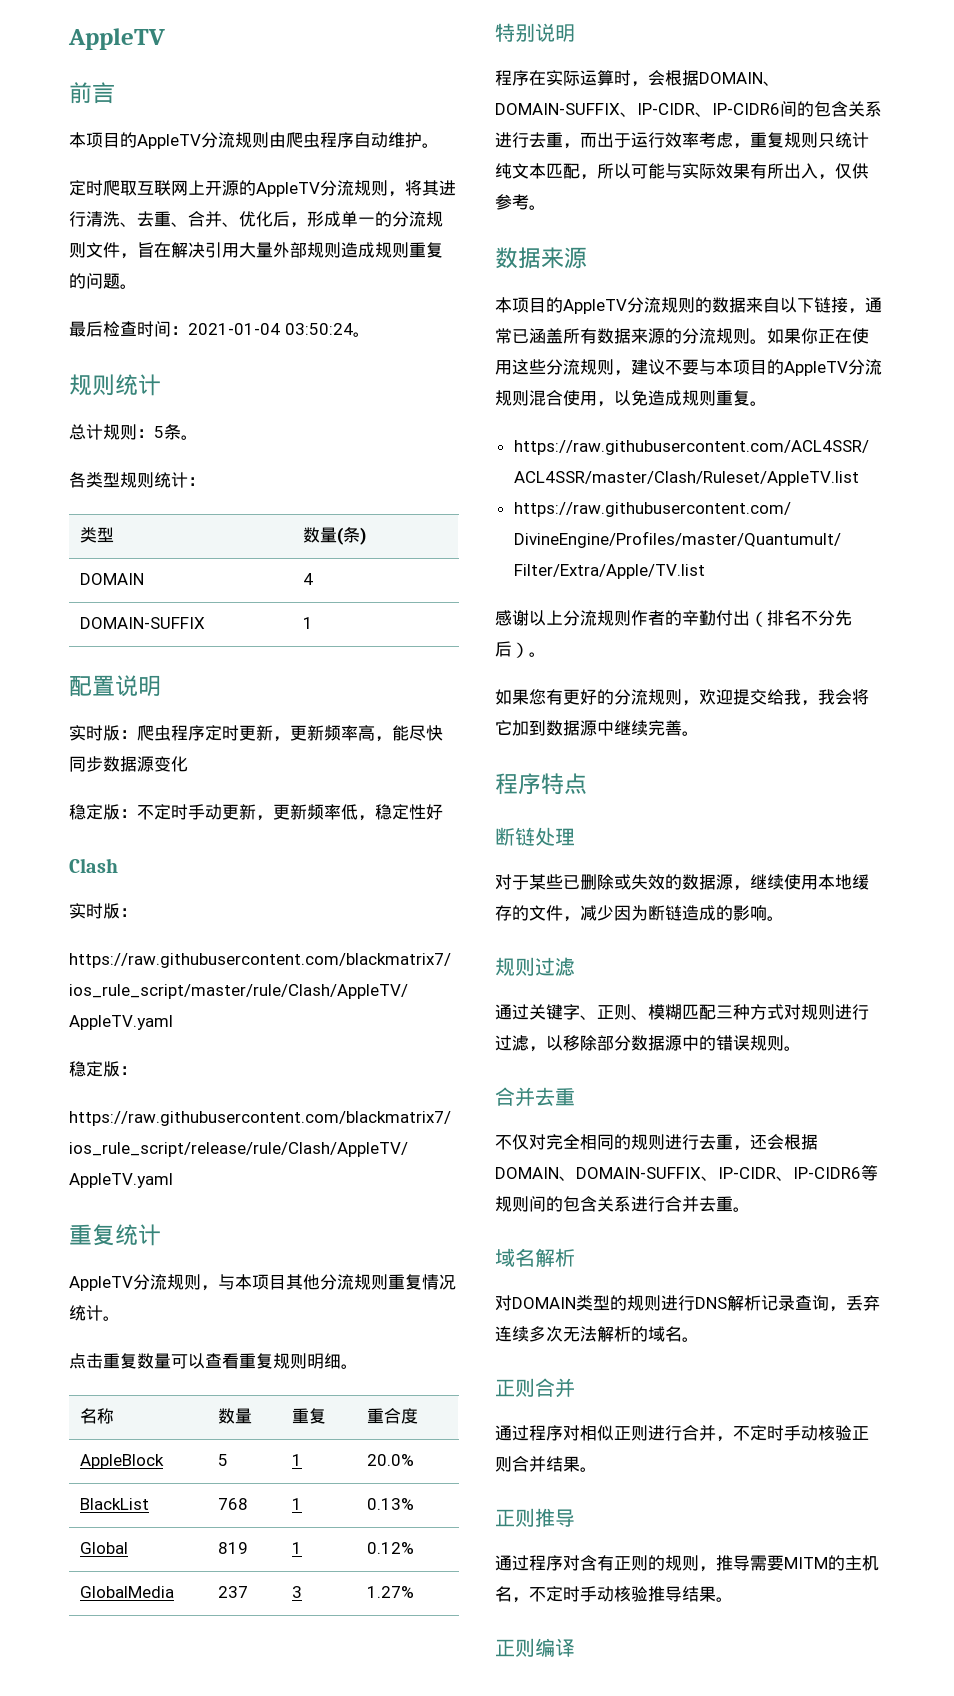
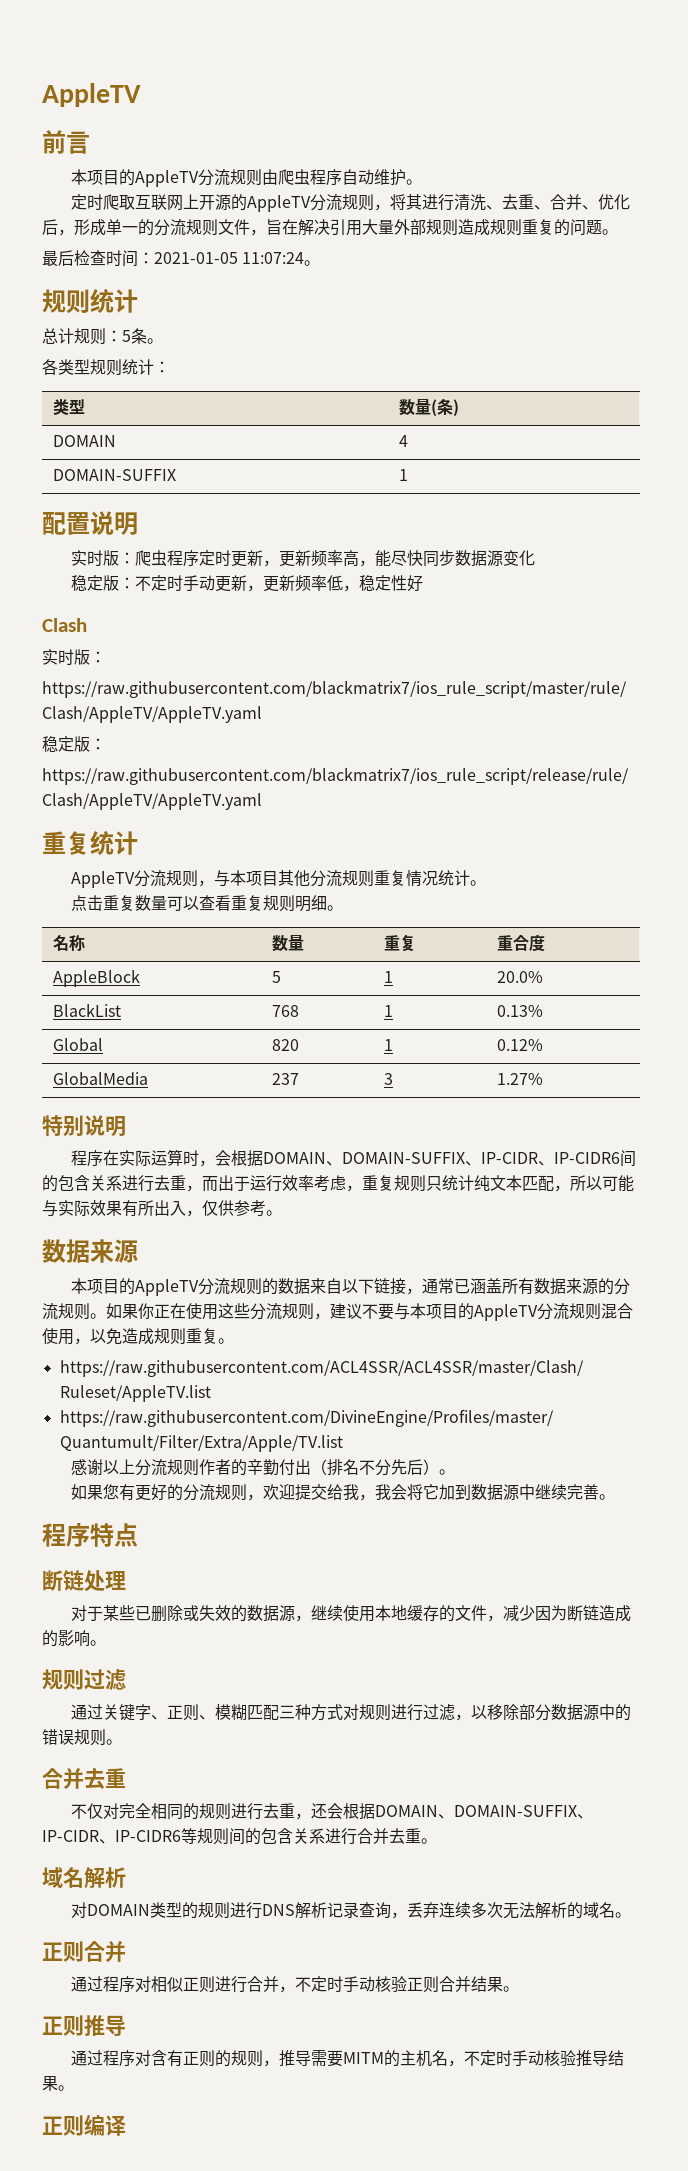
[188,323,353,335] 2021-01-04 03:50:24 -> [154,252,305,264] 2021-01-05 11:07:24
[218,1542,249,1554] 819 -> [271,1039,299,1051] 820

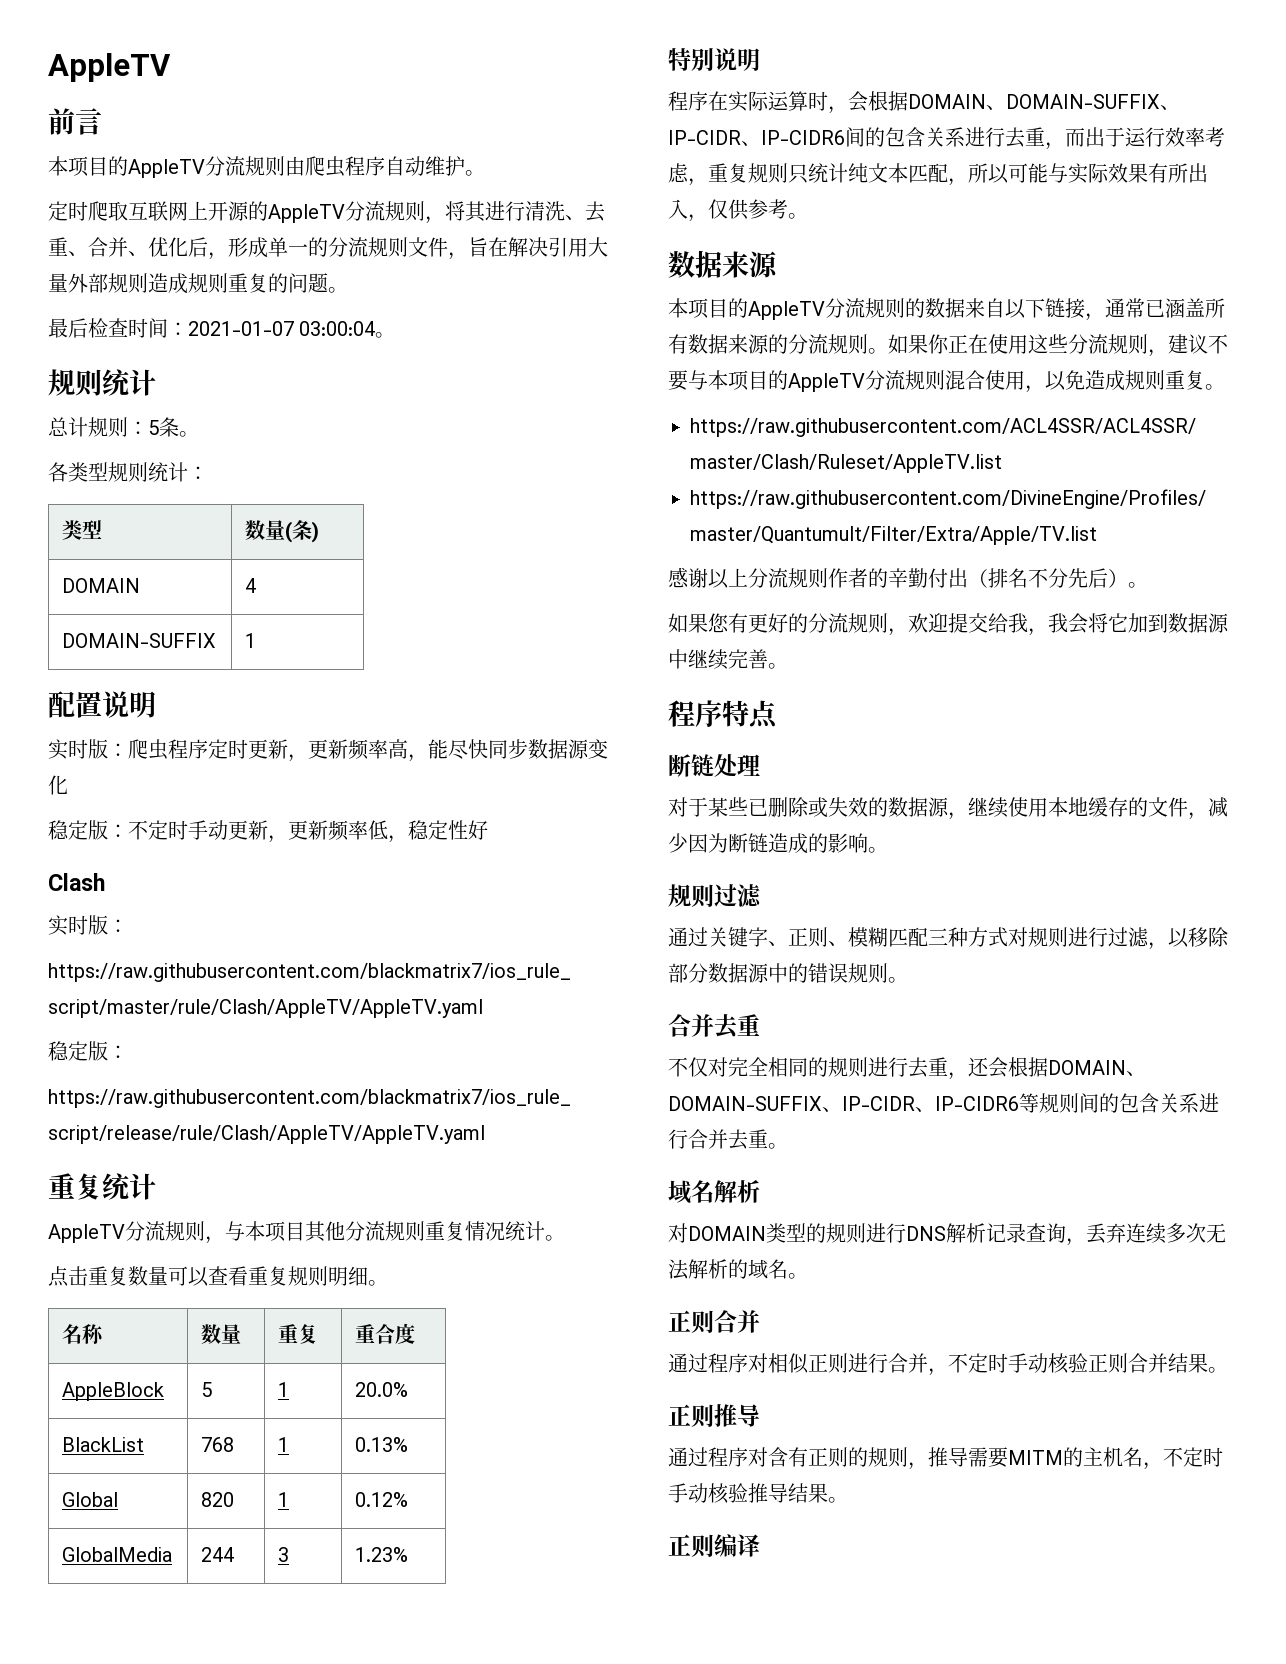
[154,252,305,264] 2021-01-05 11:07:24 -> [188,321,376,336] 2021-01-07 03:00:04
[271,1073,299,1085] 237 -> [201,1547,235,1562] 244
[496,1073,543,1085] 1.27% -> [355,1547,409,1562] 1.23%

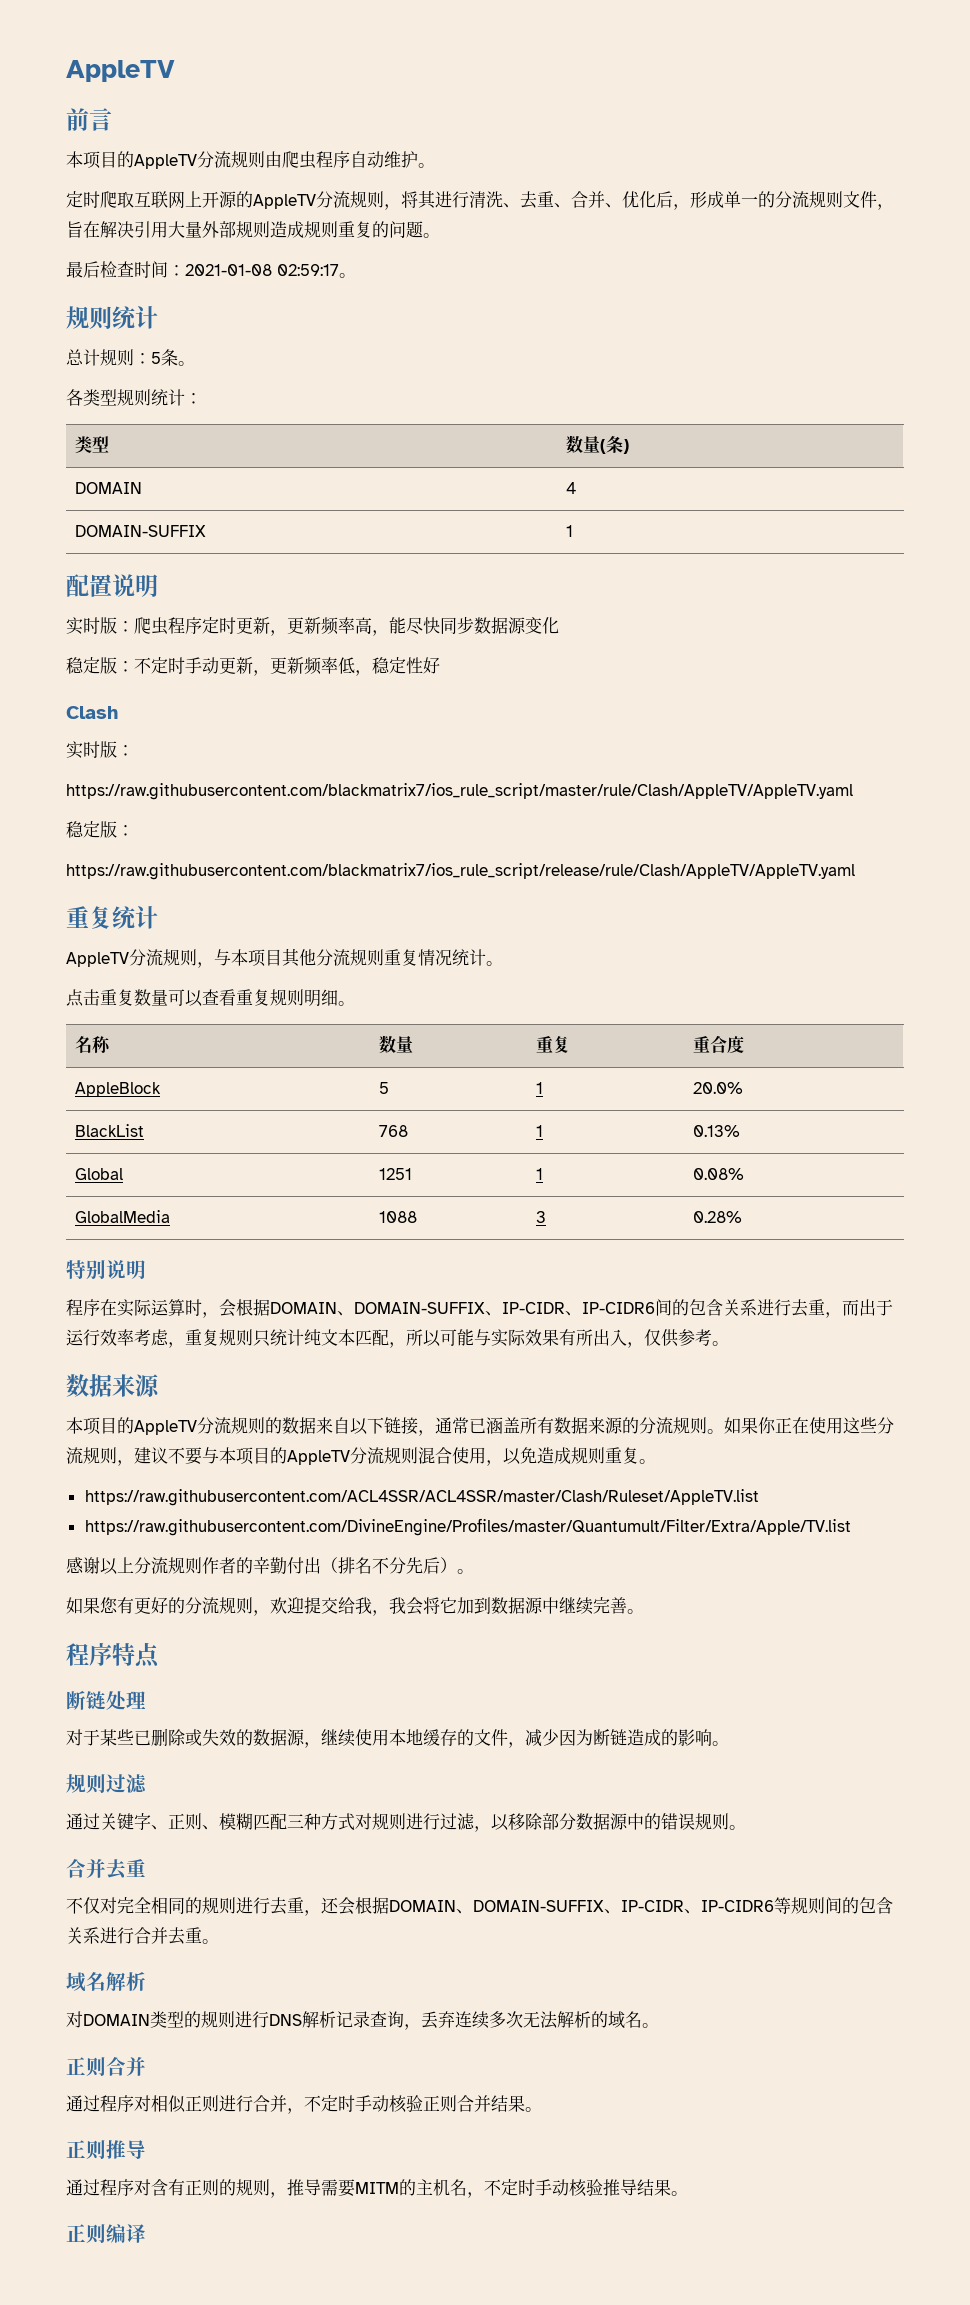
[188,321,376,336] 2021-01-07 03:00:04 -> [185,264,339,276] 2021-01-08 02:59:17
[201,1492,235,1507] [278,1492,290,1507] [355,1492,409,1507] 820 | 1 | 0.12% -> [378,1168,412,1180] [535,1168,543,1180] [692,1168,744,1180] 1251 | 1 | 0.08%
[201,1547,235,1562] 244 -> [378,1211,417,1223] 1088
[355,1547,409,1562] 1.23% -> [692,1211,742,1223] 0.28%

